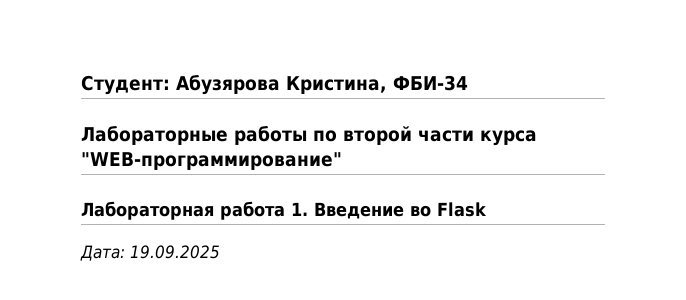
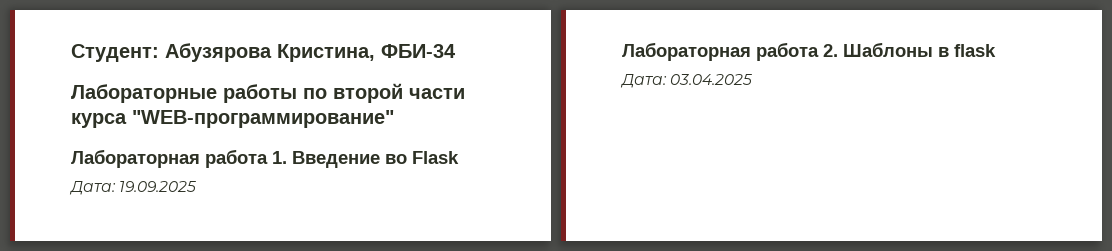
(220, 252) none -> [622,42,996,61] [620,74,753,88] // Лабораторная работа 2. Шаблоны в flask // Дата: 03.04.2025

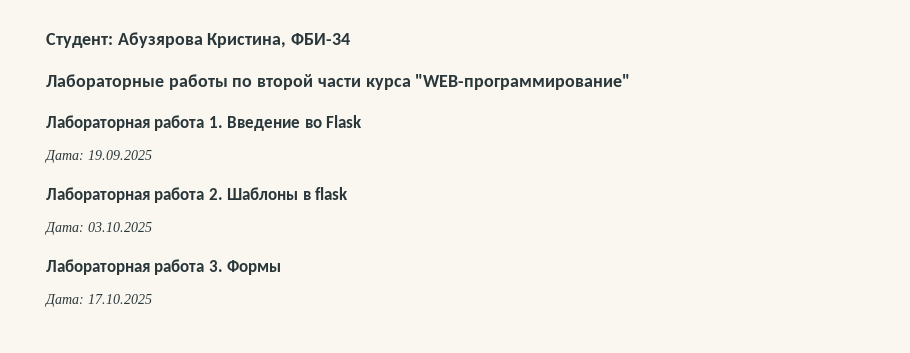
[670,74,753,85] 03.04.2025 -> [88,222,152,232] [46,259,282,275] [44,294,152,307] 03.10.2025 // Лабораторная работа 3. Формы // Дата: 17.10.2025

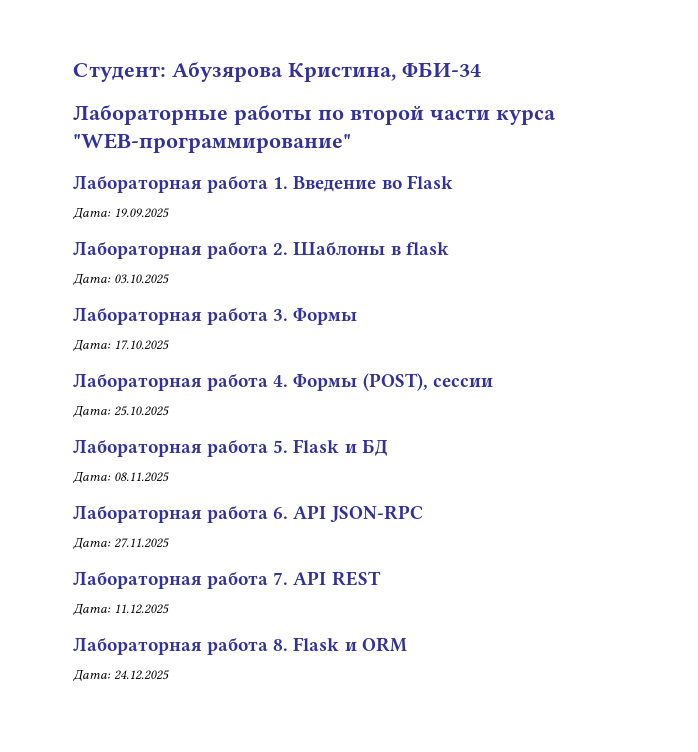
(152, 299) none -> [73,373,493,391] [73,406,169,417] [73,439,388,457] [73,472,169,483] [73,505,423,523] [73,538,169,549] [73,571,381,589] [73,604,169,615] [73,637,407,655] [73,670,169,681] // Лабораторная работа 4. Формы (POST), сессии // Дата: 25.10.2025 // Лабораторная работа 5. Flask и БД // Дата: 08.11.2025 // Лабораторная работа 6. API JSON-RPC // Дата: 27.11.2025 // Лабораторная работа 7. API REST // Дата: 11.12.2025 // Лабораторная работа 8. Flask и ORM // Дата: 24.12.2025

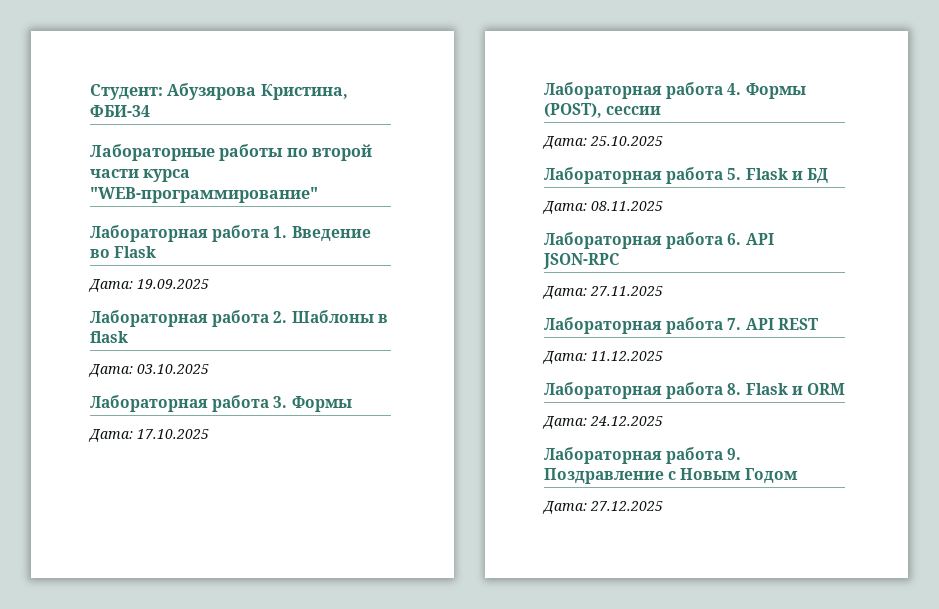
(169, 675) none -> [544,447,742,464] [544,468,798,484] [542,501,663,514] // Лабораторная работа 9. Поздравление с Новым Годом // Дата: 27.12.2025

